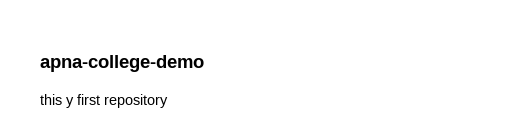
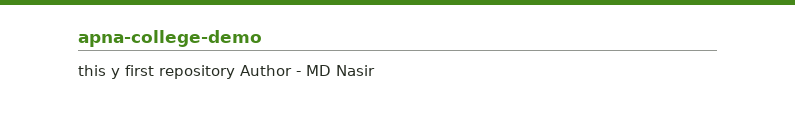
(168, 101) none -> [240,65,375,76] Author - MD Nasir

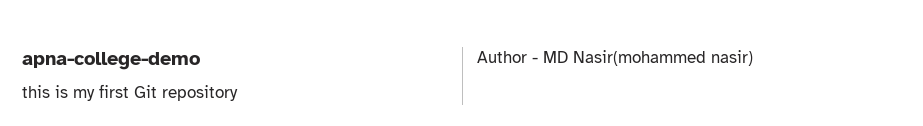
[111,65,154,79] y first -> [55,84,157,101] is my first Git
(235, 72) none -> (238, 93) //
[336,65,375,76] Nasir -> [573,50,753,66] Nasir(mohammed nasir)

